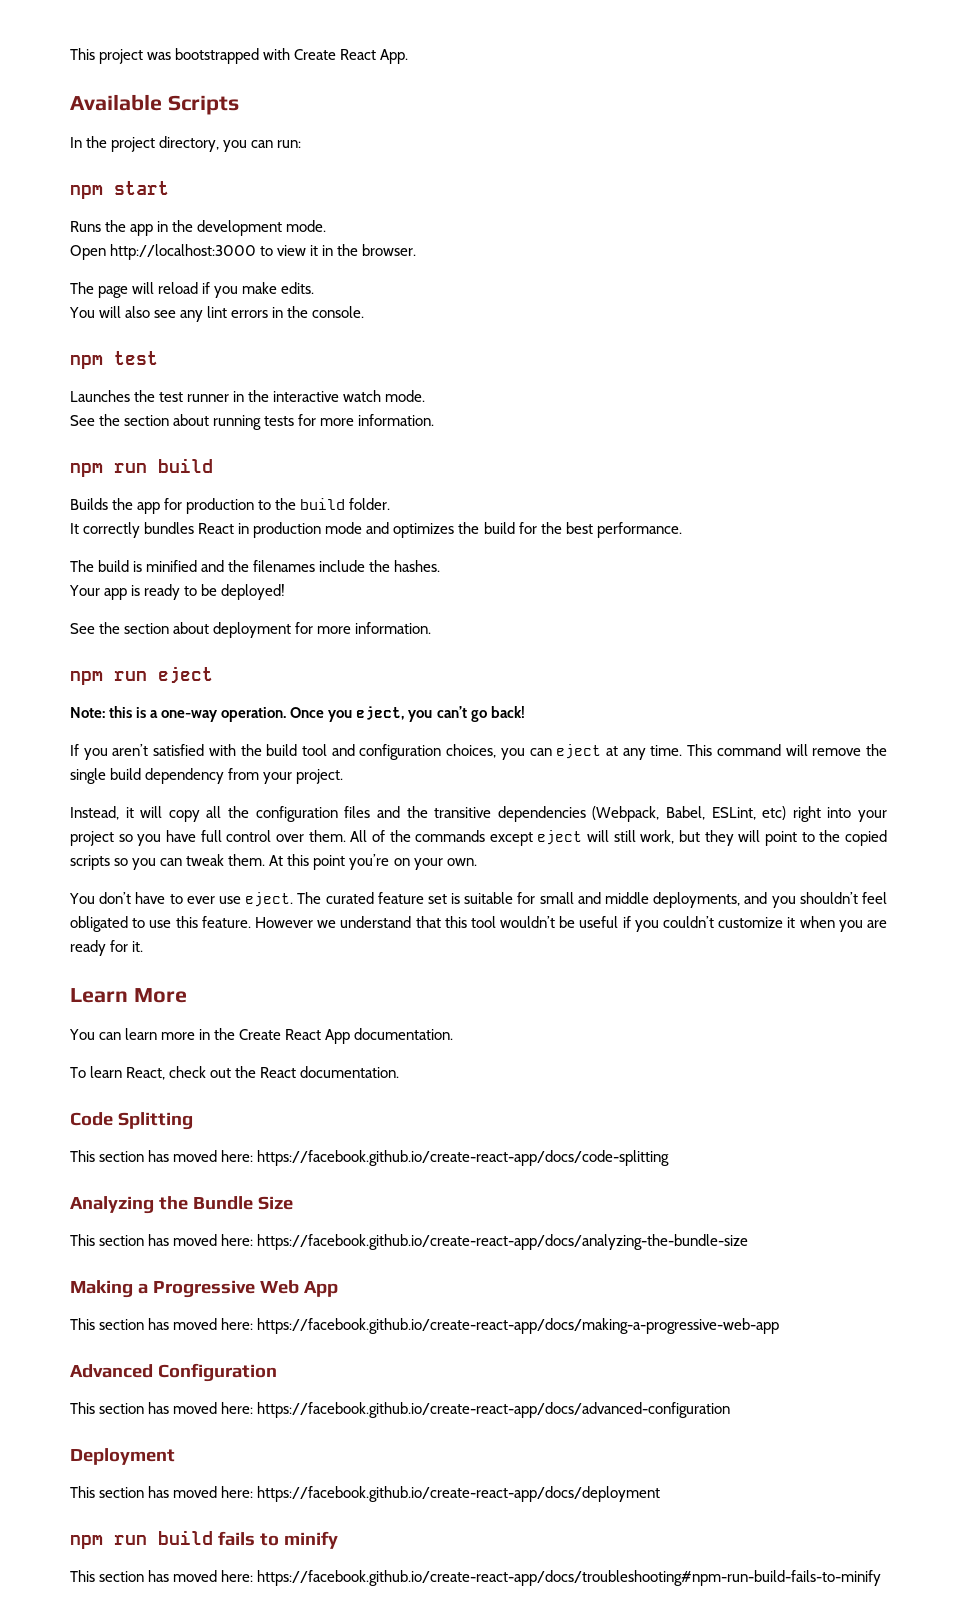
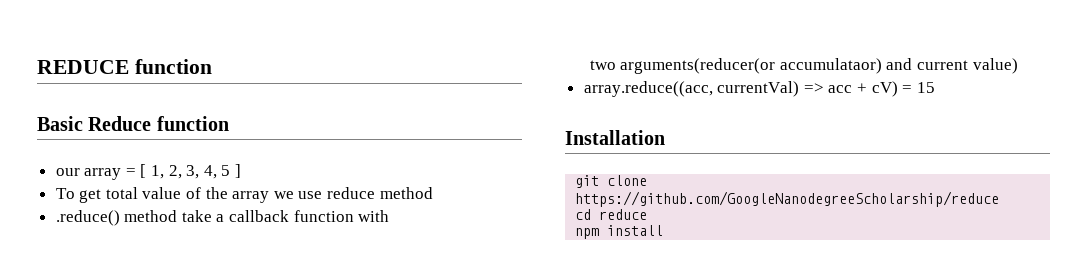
[70,48,409,64] [70,94,239,115] [70,136,302,152] [70,181,169,199] [70,220,327,236] [70,244,417,260] [70,282,315,298] [69,306,365,322] [70,351,158,369] [70,390,426,402] [70,414,435,430] [70,458,213,477] [70,498,391,514] [70,522,682,538] [70,560,441,572] [69,584,286,600] [70,622,432,638] [70,666,213,685] [70,706,525,722] [70,744,888,760] [70,768,344,784] [70,806,887,822] [70,830,888,846] [70,854,477,870] [69,892,888,908] [70,916,888,932] [70,940,144,956] [70,988,187,1003] [69,1028,454,1044] [70,1066,400,1080] [70,1112,193,1130] [70,1150,670,1166] [70,1196,293,1214] [70,1234,749,1250] [70,1280,338,1298] [70,1318,780,1334] [70,1363,277,1382] [70,1402,731,1418] [70,1448,175,1465] [70,1486,661,1502] [70,1530,338,1549] [70,1570,882,1586] This project was bootstrapped with Create React App. // Available Scripts // In the project directory, you can run: // npm start // Runs the app in the development mode. // Open http://localhost:3000 to view it in the browser. // The page will reload if you make edits. // You will also see any lint errors in the console. // npm test // Launches the test runner in the interactive watch mode. // See the section about running tests for more information. // npm run build // Builds the app for production to the build folder. // It correctly bundles React in production mode and optimizes the build for the best performance. // The build is minified and the filenames include the hashes. // Your app is ready to be deployed! // See the section about deployment for more information. // npm run eject // Note: this is a one-way operation. Once you eject, you can’t go back! // If you aren’t satisfied with the build tool and configuration choices, you can eject at any time. This command will remove the single build dependency from your project. // Instead, it will copy all the configuration files and the transitive dependencies (Webpack, Babel, ESLint, etc) right into your project so you have full control over them. All of the commands except eject will still work, but they will point to the copied scripts so you can tweak them. At this point you’re on your own. // You don’t have to ever use eject. The curated feature set is suitable for small and middle deployments, and you shouldn’t feel obligated to use this feature. However we understand that this tool wouldn’t be useful if you couldn’t customize it when you are ready for it. // Learn More // You can learn more in the Create React App documentation. // To learn React, check out the React documentation. // Code Splitting // This section has moved here: https://facebook.github.io/create-react-app/docs/code-splitting // Analyzing the Bundle Size // This section has moved here: https://facebook.github.io/create-react-app/docs/analyzing-the-bundle-size // Making a Progressive Web App // This section has moved here: https://facebook.github.io/create-react-app/docs/making-a-progressive-web-app // Advanced Configuration // This section has moved here: https://facebook.github.io/create-react-app/docs/advanced-configuration // Deployment // This section has moved here: https://facebook.github.io/create-react-app/docs/deployment // npm run build fails to minify // This section has moved here: https://facebook.github.io/create-react-app/docs/troubleshooting#npm-run-build-fails-to-minify -> [37,59,212,74] [37,116,229,131] [55,164,242,180] [55,187,433,203] [55,210,390,226] [589,58,1018,74] [583,81,935,97] [565,130,665,145] [575,175,648,188] [575,191,1000,207] [575,209,648,220] [575,225,664,239] REDUCE function // Basic Reduce function // our array = [ 1, 2, 3, 4, 5 ] // To get total value of the array we use reduce method // .reduce() method take a callback function with // two arguments(reducer(or accumulataor) and current value) // array.reduce((acc, currentVal) => acc + cV) = 15 // Installation // git clone https://github.com/GoogleNanodegreeScholarship/reduce // cd reduce // npm install

